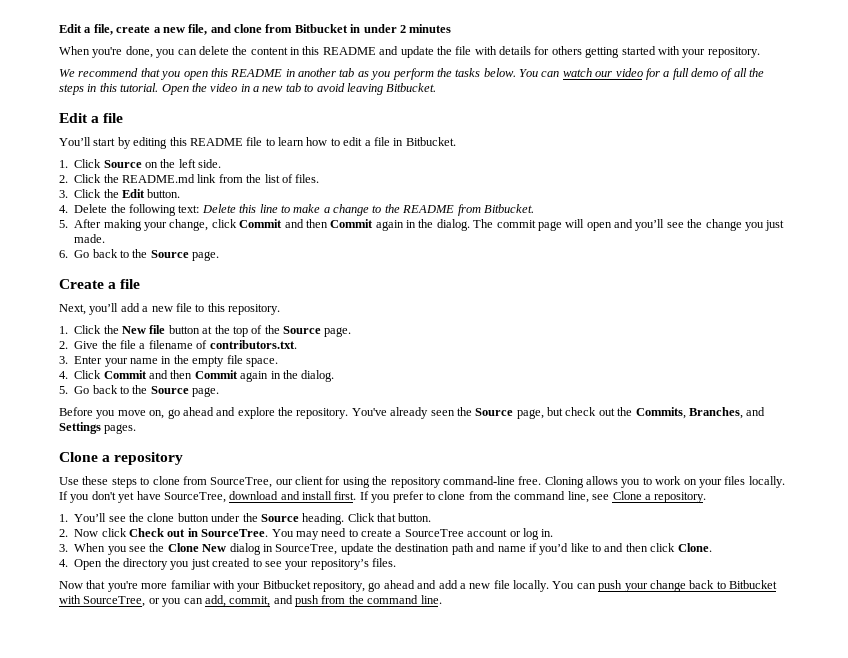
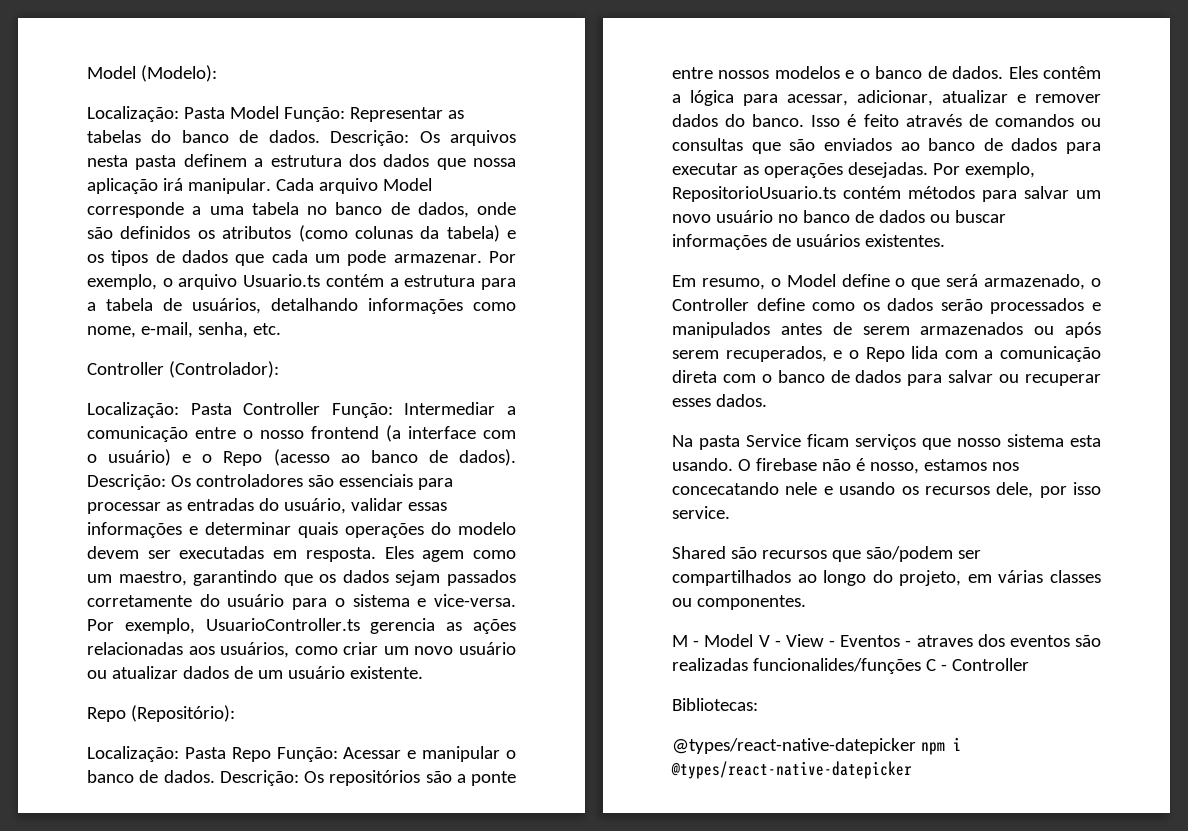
[59,24,452,35] [59,46,760,58] [59,68,765,80] [59,83,437,95] [59,113,124,123] [59,137,456,149] [59,159,222,168] [59,174,320,183] [59,189,181,198] [59,204,534,216] [59,219,785,231] [74,234,106,243] [59,249,220,261] [59,279,141,289] [59,303,280,315] [59,325,352,337] [59,340,297,349] [59,355,278,367] [59,370,335,382] [59,385,220,397] [59,407,766,419] [59,422,137,434] [59,452,184,465] [59,476,785,488] [59,491,707,503] [59,513,432,525] [59,528,554,540] [59,543,712,555] [59,558,396,570] [59,580,777,592] [59,595,442,607] Edit a file, create a new file, and clone from Bitbucket in under 2 minutes // When you're done, you can delete the content in this README and update the file with details for others getting started with your repository. // We recommend that you open this README in another tab as you perform the tasks below. You can watch our video for a full demo of all the steps in this tutorial. Open the video in a new tab to avoid leaving Bitbucket. // Edit a file // You’ll start by editing this README file to learn how to edit a file in Bitbucket. // 1. Click Source on the left side. // 2. Click the README.md link from the list of files. // 3. Click the Edit button. // 4. Delete the following text: Delete this line to make a change to the README from Bitbucket. // 5. After making your change, click Commit and then Commit again in the dialog. The commit page will open and you’ll see the change you just made. // 6. Go back to the Source page. // Create a file // Next, you’ll add a new file to this repository. // 1. Click the New file button at the top of the Source page. // 2. Give the file a filename of contributors.txt. // 3. Enter your name in the empty file space. // 4. Click Commit and then Commit again in the dialog. // 5. Go back to the Source page. // Before you move on, go ahead and explore the repository. You've already seen the Source page, but check out the Commits, Branches, and Settings pages. // Clone a repository // Use these steps to clone from SourceTree, our client for using the repository command-line free. Cloning allows you to work on your files locally. If you don't yet have SourceTree, download and install first. If you prefer to clone from the command line, see Clone a repository. // 1. You’ll see the clone button under the Source heading. Click that button. // 2. Now click Check out in SourceTree. You may need to create a SourceTree account or log in. // 3. When you see the Clone New dialog in SourceTree, update the destination path and name if you’d like to and then click Clone. // 4. Open the directory you just created to see your repository’s files. // Now that you're more familiar with your Bitbucket repository, go ahead and add a new file locally. You can push your change back to Bitbucket with SourceTree, or you can add, commit, and push from the command line. -> [87,65,217,82] [87,106,464,122] [87,130,516,146] [87,154,516,170] [87,178,432,194] [87,202,516,218] [87,225,516,242] [87,250,516,266] [87,274,516,290] [87,298,516,314] [87,322,281,338] [87,361,279,378] [87,402,516,418] [87,425,516,442] [87,449,516,466] [87,474,453,490] [87,498,447,514] [87,522,516,538] [87,546,516,562] [87,570,516,586] [87,594,516,610] [87,618,516,634] [87,642,516,658] [87,666,423,679] [87,705,235,722] [87,746,516,762] [87,770,516,786] [672,66,1101,79] [672,90,1101,106] [672,114,1101,127] [672,138,1101,154] [672,162,1035,178] [672,186,1101,202] [672,210,1006,223] [672,234,945,250] [672,274,1101,290] [672,298,1101,314] [672,322,1101,338] [672,346,1101,362] [672,370,1101,386] [672,394,767,407] [672,434,1101,450] [672,458,1019,474] [672,482,1101,498] [672,506,730,519] [672,546,981,562] [672,570,1101,586] [672,595,806,610] [672,634,1101,647] [672,658,1029,674] [672,698,758,711] [672,737,961,755] [671,761,912,779] Model (Modelo): // Localização: Pasta Model Função: Representar as tabelas do banco de dados. Descrição: Os arquivos nesta pasta definem a estrutura dos dados que nossa aplicação irá manipular. Cada arquivo Model corresponde a uma tabela no banco de dados, onde são definidos os atributos (como colunas da tabela) e os tipos de dados que cada um pode armazenar. Por exemplo, o arquivo Usuario.ts contém a estrutura para a tabela de usuários, detalhando informações como nome, e-mail, senha, etc. // Controller (Controlador): // Localização: Pasta Controller Função: Intermediar a comunicação entre o nosso frontend (a interface com o usuário) e o Repo (acesso ao banco de dados). Descrição: Os controladores são essenciais para processar as entradas do usuário, validar essas informações e determinar quais operações do modelo devem ser executadas em resposta. Eles agem como um maestro, garantindo que os dados sejam passados corretamente do usuário para o sistema e vice-versa. Por exemplo, UsuarioController.ts gerencia as ações relacionadas aos usuários, como criar um novo usuário ou atualizar dados de um usuário existente. // Repo (Repositório): // Localização: Pasta Repo Função: Acessar e manipular o banco de dados. Descrição: Os repositórios são a ponte entre nossos modelos e o banco de dados. Eles contêm a lógica para acessar, adicionar, atualizar e remover dados do banco. Isso é feito através de comandos ou consultas que são enviados ao banco de dados para executar as operações desejadas. Por exemplo, RepositorioUsuario.ts contém métodos para salvar um novo usuário no banco de dados ou buscar informações de usuários existentes. // Em resumo, o Model define o que será armazenado, o Controller define como os dados serão processados e manipulados antes de serem armazenados ou após serem recuperados, e o Repo lida com a comunicação direta com o banco de dados para salvar ou recuperar esses dados. // Na pasta Service ficam serviços que nosso sistema esta usando. O firebase não é nosso, estamos nos concecatando nele e usando os recursos dele, por isso service. // Shared são recursos que são/podem ser compartilhados ao longo do projeto, em várias classes ou componentes. // M - Model V - View - Eventos - atraves dos eventos são realizadas funcionalides/funções C - Controller // Bibliotecas: // @types/react-native-datepicker npm i @types/react-native-datepicker

